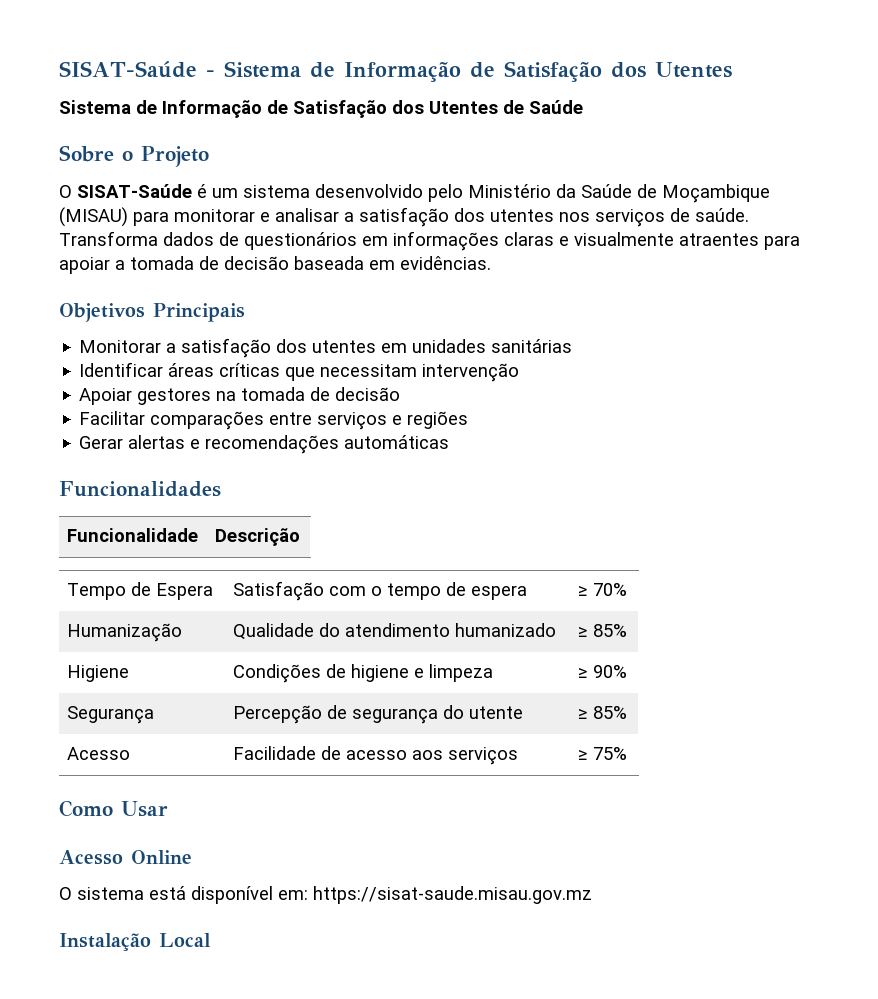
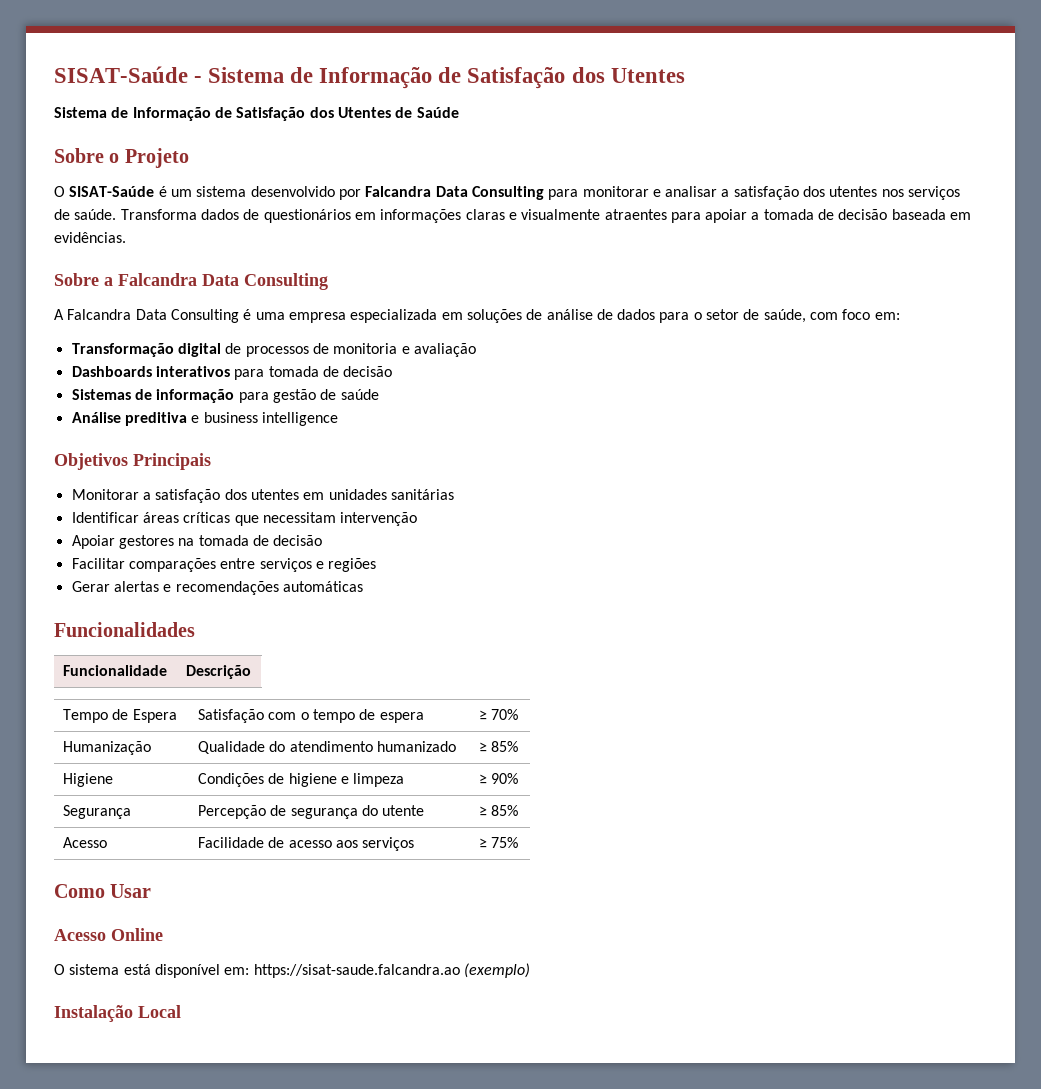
[428,184,770,203] [59,207,128,227] pelo Ministério da Saúde de Moçambique (MISAU) -> [338,186,544,200] por Falcandra Data Consulting
(491, 263) none -> [54,273,328,290] [54,309,900,323] [71,343,476,357] [71,366,393,380] [71,389,379,403] [71,412,338,426] // Sobre a Falcandra Data Consulting // A Falcandra Data Consulting é uma empresa especializada em soluções de análise de dados para o setor de saúde, com foco em: // Transformação digital de processos de monitoria e avaliação // Dashboards interativos para tomada de decisão // Sistemas de informação para gestão de saúde // Análise preditiva e business intelligence
[313,886,592,904] https://sisat-saude.misau.gov.mz -> [253,963,530,978] https://sisat-saude.falcandra.ao (exemplo)

